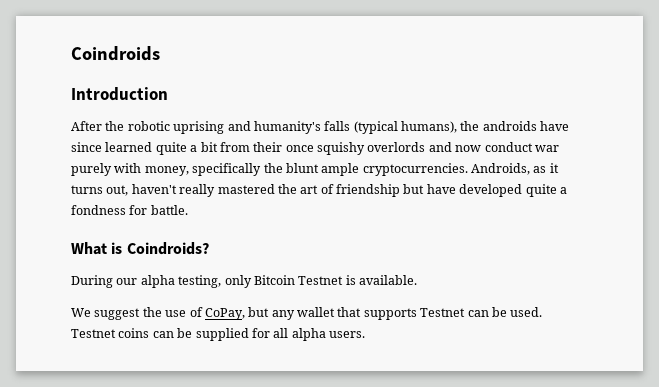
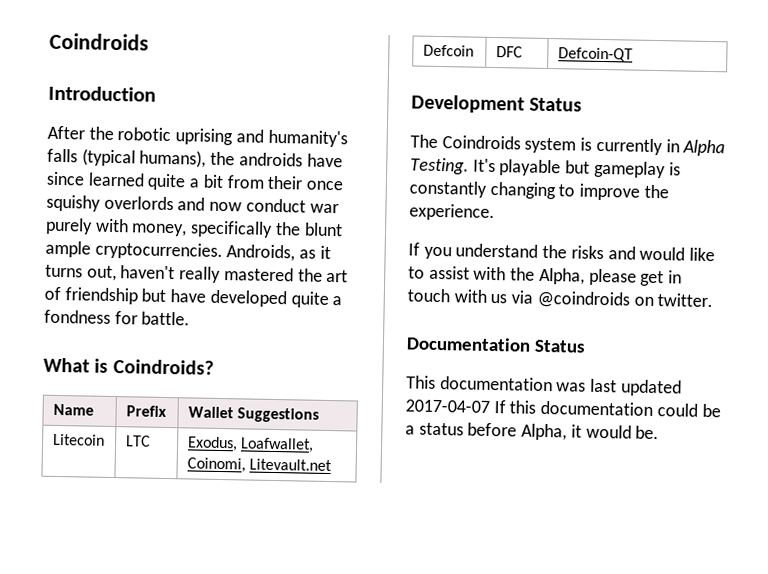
[71,275,417,288] [71,307,543,320] [71,328,365,341] // During our alpha testing, only Bitcoin Testnet is available. // We suggest the use of CoPay, but any wallet that supports Testnet can be used. Testnet coins can be supplied for all alpha users. -> [52,403,94,416] [125,405,167,417] [187,406,320,423] [52,433,105,446] [125,435,151,447] [186,436,315,453] [186,457,333,473] [422,44,474,57] [495,46,523,58] [557,47,633,62] [411,94,583,114] [410,134,726,157] [410,157,681,179] [409,180,669,201] [409,203,495,222] [408,242,716,262] [408,265,683,287] [407,288,714,309] [406,336,586,353] [406,375,682,397] [405,399,721,418] [405,422,660,441] // Name | Prefix | Wallet Suggestions // Litecoin | LTC | Exodus, Loafwallet, Coinomi, Litevault.net // Defcoin | DFC | Defcoin-QT // Development Status // The Coindroids system is currently in Alpha Testing. It's playable but gameplay is constantly changing to improve the experience. // If you understand the risks and would like to assist with the Alpha, please get in touch with us via @coindroids on twitter. // Documentation Status // This documentation was last updated 2017-04-07 If this documentation could be a status before Alpha, it would be.

